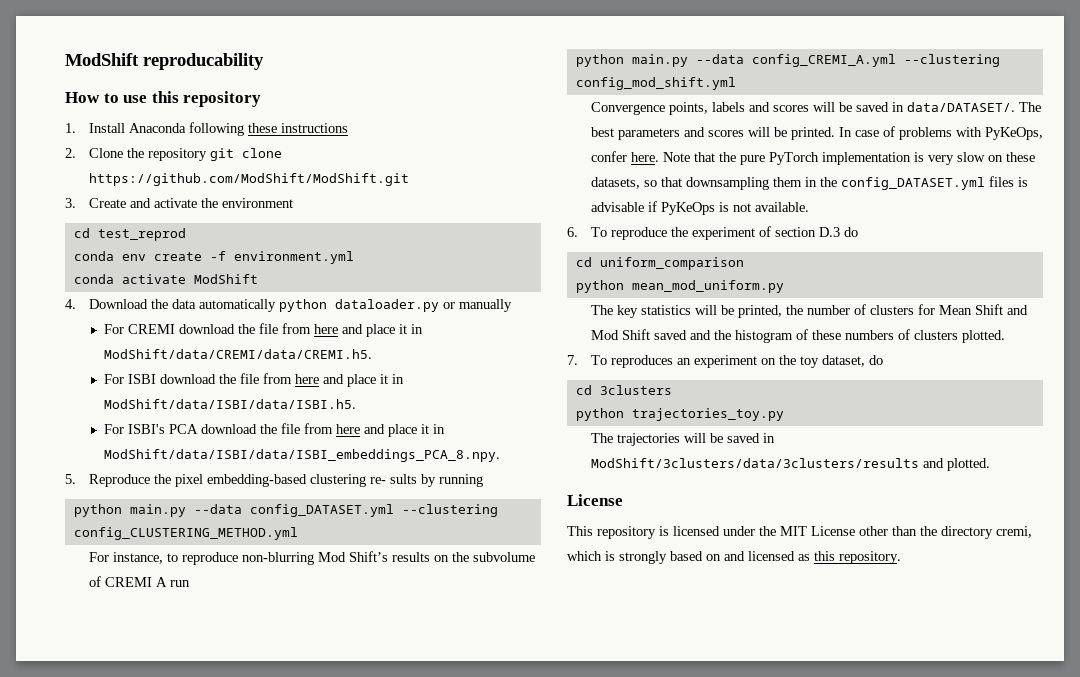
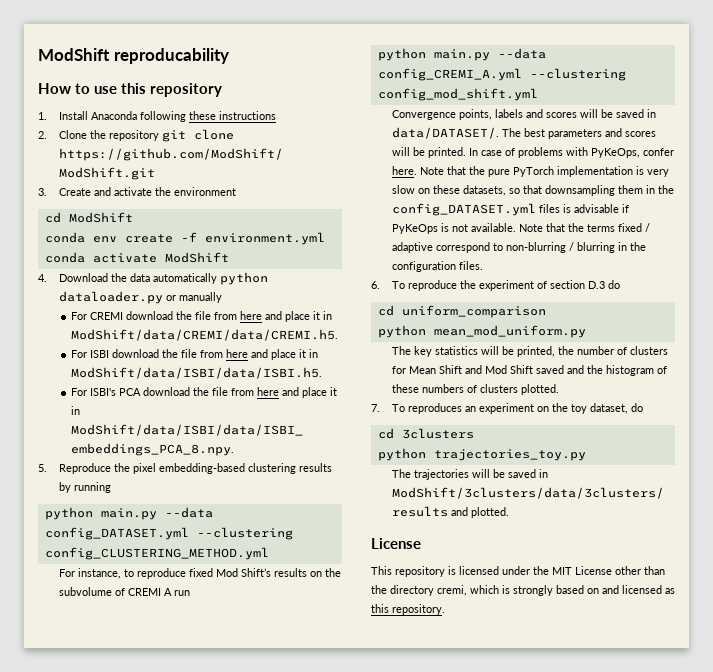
[97,228,186,241] test_reprod -> [68,212,133,223] ModShift
[369,474,417,484] re- sults -> [299,463,333,472] results
[241,552,314,565] non-blurring -> [189,568,214,577] fixed
(809, 207) none -> [519,223,651,232] [392,242,647,253] [392,261,484,272] Note that the terms fixed / adaptive correspond to non-blurring / blurring in the configuration files.

